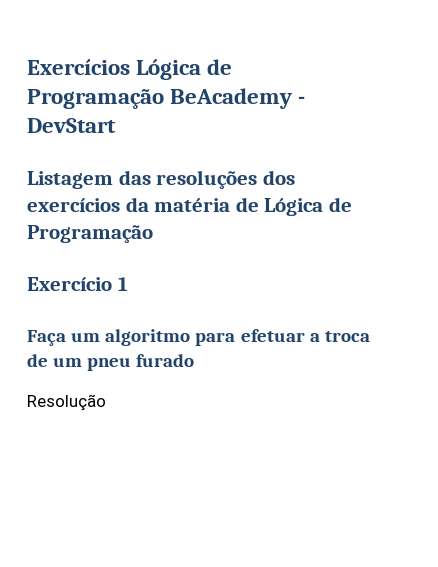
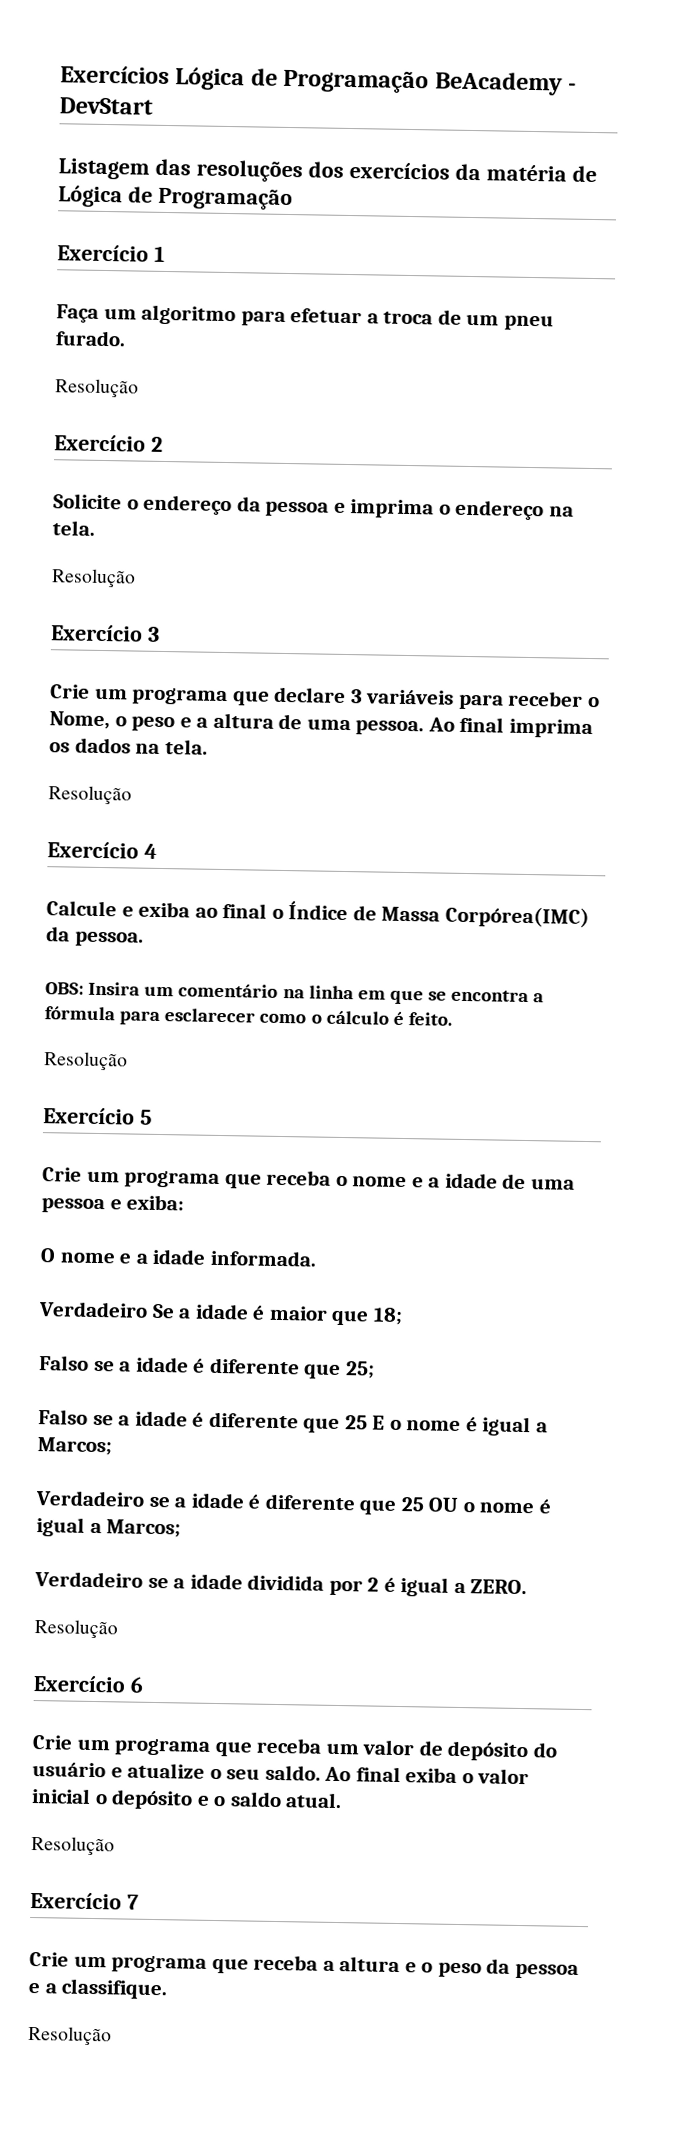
[136,354,195,367] [27,394,106,411] furado // Resolução -> [55,330,126,347] [55,378,139,398] [54,434,163,452] [53,493,574,521] [52,520,96,536] [51,568,136,588] [51,624,160,642] [50,684,600,710] [49,711,593,739] [49,737,208,755] [48,785,132,805] [47,841,157,859] [46,900,590,929] [46,926,144,947] [45,981,545,1005] [44,1006,452,1026] [43,1051,128,1071] [43,1107,152,1125] [42,1167,575,1190] [41,1194,185,1214] [40,1248,317,1267] [38,1301,403,1326] [39,1355,375,1380] [38,1409,548,1437] [37,1437,112,1456] [35,1490,552,1515] [36,1517,182,1538] [34,1571,528,1597] [34,1619,118,1639] [33,1675,144,1693] [32,1735,558,1762] [32,1762,530,1785] [31,1787,343,1810] [31,1835,115,1856] [30,1891,139,1910] [29,1951,579,1979] [28,1978,169,2000] [28,2025,112,2046] furado. // Resolução // Exercício 2 // Solicite o endereço da pessoa e imprima o endereço na tela. // Resolução // Exercício 3 // Crie um programa que declare 3 variáveis para receber o Nome, o peso e a altura de uma pessoa. Ao final imprima os dados na tela. // Resolução // Exercício 4 // Calcule e exiba ao final o Índice de Massa Corpórea(IMC) da pessoa. // OBS: Insira um comentário na linha em que se encontra a fórmula para esclarecer como o cálculo é feito. // Resolução // Exercício 5 // Crie um programa que receba o nome e a idade de uma pessoa e exiba: // O nome e a idade informada. // Verdadeiro Se a idade é maior que 18; // Falso se a idade é diferente que 25; // Falso se a idade é diferente que 25 E o nome é igual a Marcos; // Verdadeiro se a idade é diferente que 25 OU o nome é igual a Marcos; // Verdadeiro se a idade dividida por 2 é igual a ZERO. // Resolução // Exercício 6 // Crie um programa que receba um valor de depósito do usuário e atualize o seu saldo. Ao final exiba o valor inicial o depósito e o saldo atual. // Resolução // Exercício 7 // Crie um programa que receba a altura e o peso da pessoa e a classifique. // Resolução

